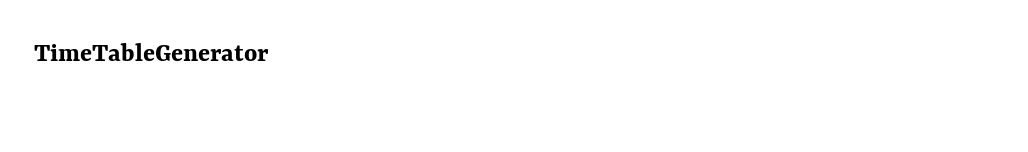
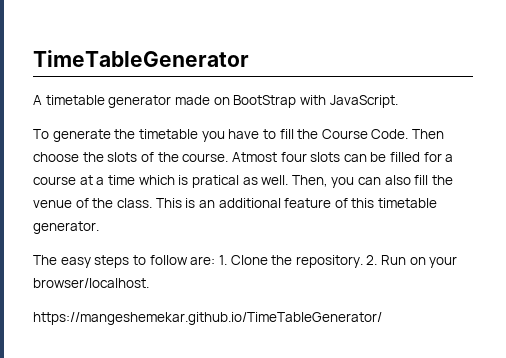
(269, 52) none -> [33,95,398,108] [33,129,445,142] [33,152,454,162] [33,175,454,188] [33,198,438,208] [33,221,99,234] [33,255,458,268] [33,278,149,288] [33,312,382,325] // A timetable generator made on BootStrap with JavaScript. // To generate the timetable you have to fill the Course Code. Then choose the slots of the course. Atmost four slots can be filled for a course at a time which is pratical as well. Then, you can also fill the venue of the class. This is an additional feature of this timetable generator. // The easy steps to follow are: 1. Clone the repository. 2. Run on your browser/localhost. // https://mangeshemekar.github.io/TimeTableGenerator/

